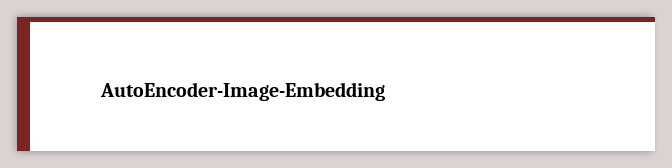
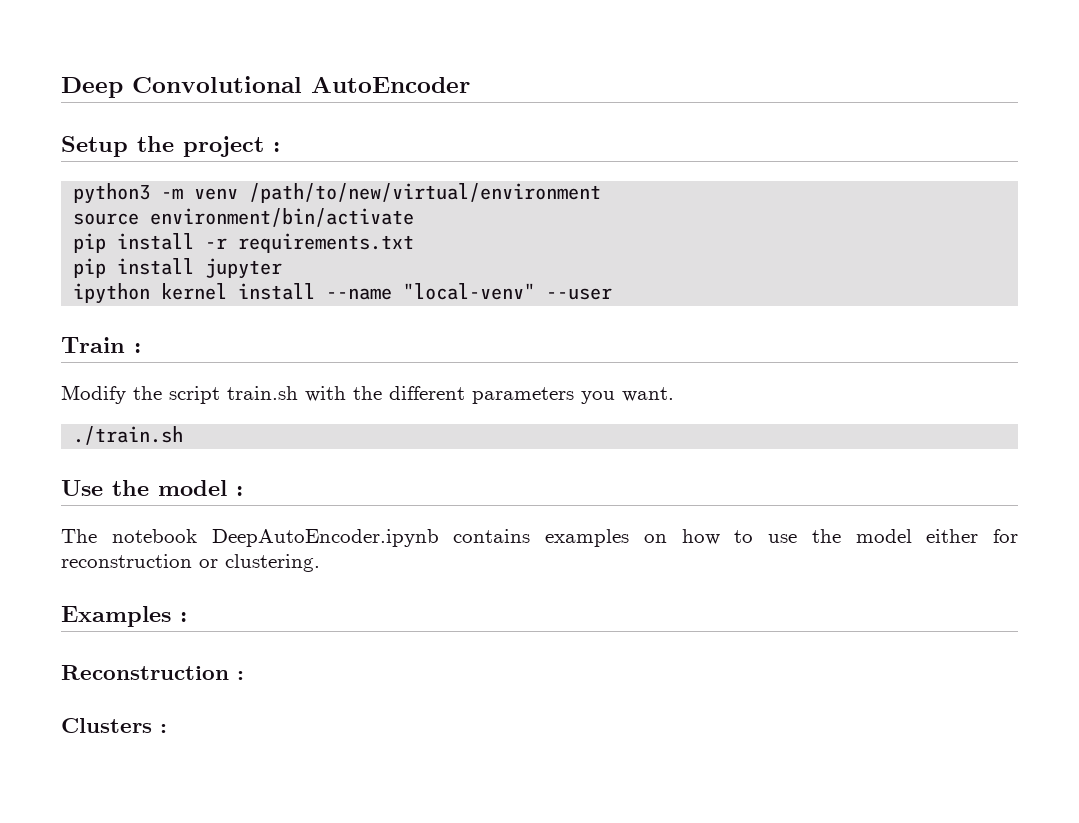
[100,82,385,101] AutoEncoder-Image-Embedding -> [61,76,470,98] [61,136,280,157] [73,183,602,204] [73,208,415,227] [73,233,415,253] [73,258,283,279] [73,283,613,304] [61,337,141,353] [61,385,674,404] [73,426,184,445] [61,480,243,496] [61,529,1018,547] [61,554,320,572] [61,606,187,627] [61,665,244,680] [61,718,167,733] Deep Convolutional AutoEncoder // Setup the project : // python3 -m venv /path/to/new/virtual/environment // source environment/bin/activate // pip install -r requirements.txt // pip install jupyter // ipython kernel install --name "local-venv" --user // Train : // Modify the script train.sh with the different parameters you want. // ./train.sh // Use the model : // The notebook DeepAutoEncoder.ipynb contains examples on how to use the model either for reconstruction or clustering. // Examples : // Reconstruction : // Clusters :

